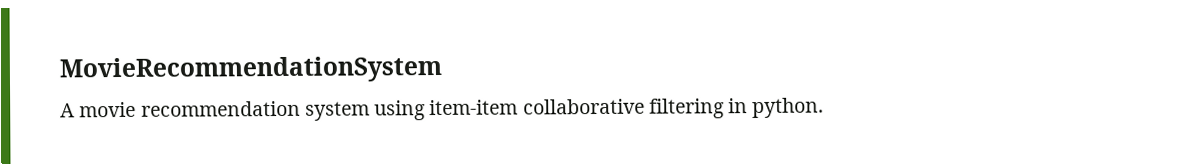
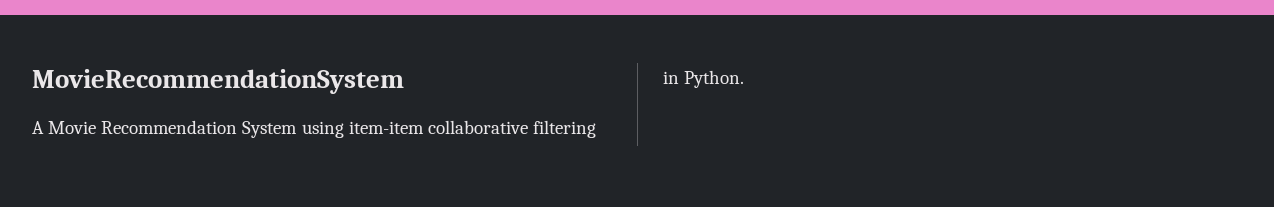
[79,100,370,121] movie recommendation system -> [48,120,298,138] Movie Recommendation System
[752,97,825,119] python. -> [684,70,745,88] Python.

